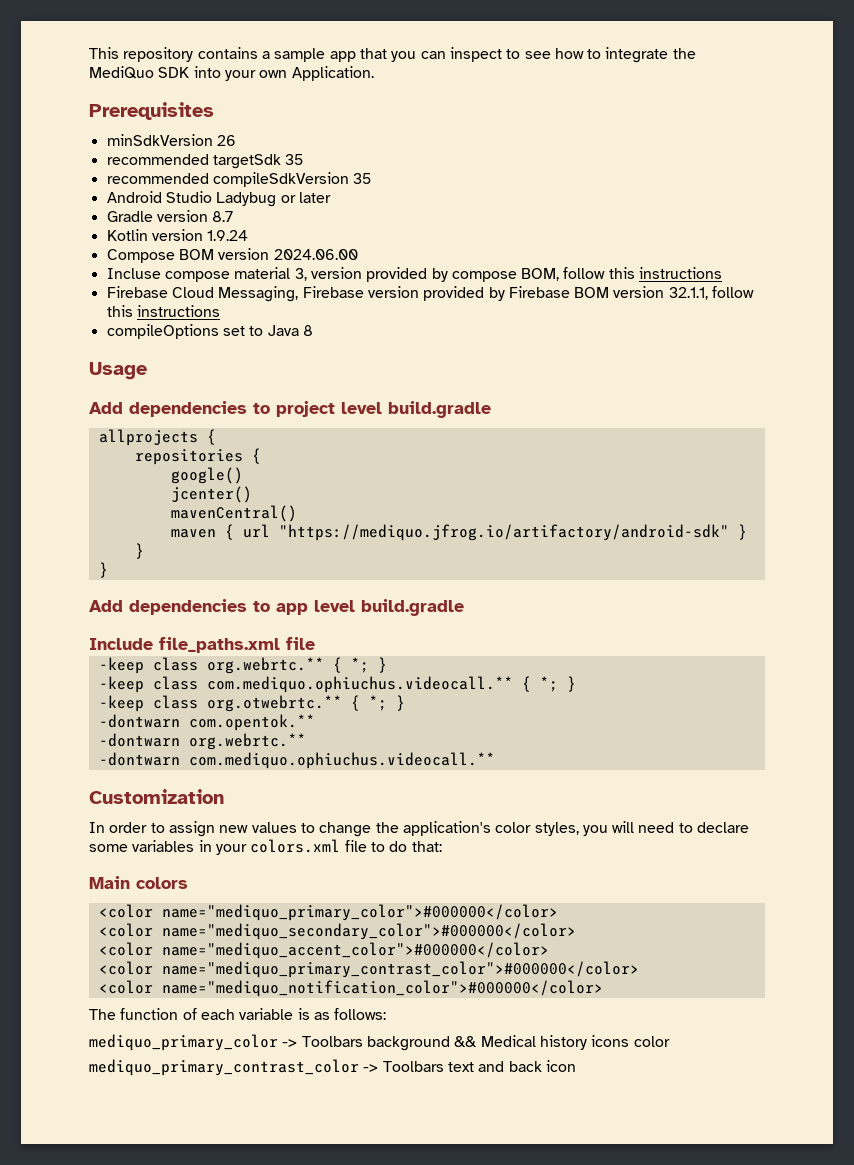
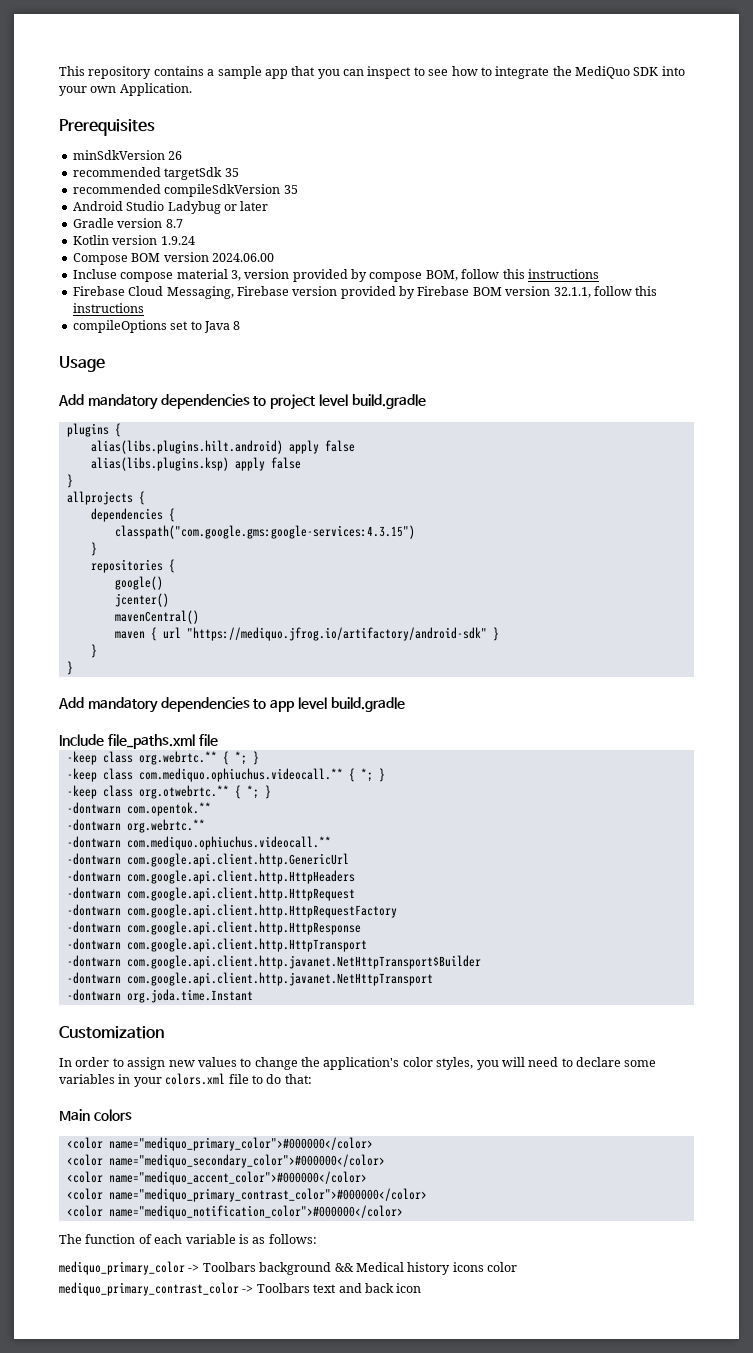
(123, 408) none -> [87,394,158,410] mandatory
[98,429,216,446] allprojects { -> [66,423,121,437] [90,440,355,454] [90,457,301,471] [66,474,73,488] [66,491,145,505] [90,508,175,522] [114,525,415,539] [90,542,97,556] plugins { // alias(libs.plugins.hilt.android) apply false // alias(libs.plugins.ksp) apply false // } // allprojects { // dependencies { // classpath("com.google.gms:google-services:4.3.15") // }
(123, 606) none -> [87,697,158,713] mandatory
(495, 760) none -> [66,853,349,867] [66,870,355,884] [66,887,355,901] [66,904,397,918] [66,921,361,935] [66,938,367,952] [66,955,481,969] [66,972,433,986] [66,989,253,1003] // -dontwarn com.google.api.client.http.GenericUrl // -dontwarn com.google.api.client.http.HttpHeaders // -dontwarn com.google.api.client.http.HttpRequest // -dontwarn com.google.api.client.http.HttpRequestFactory // -dontwarn com.google.api.client.http.HttpResponse // -dontwarn com.google.api.client.http.HttpTransport // -dontwarn com.google.api.client.http.javanet.NetHttpTransport$Builder // -dontwarn com.google.api.client.http.javanet.NetHttpTransport // -dontwarn org.joda.time.Instant

